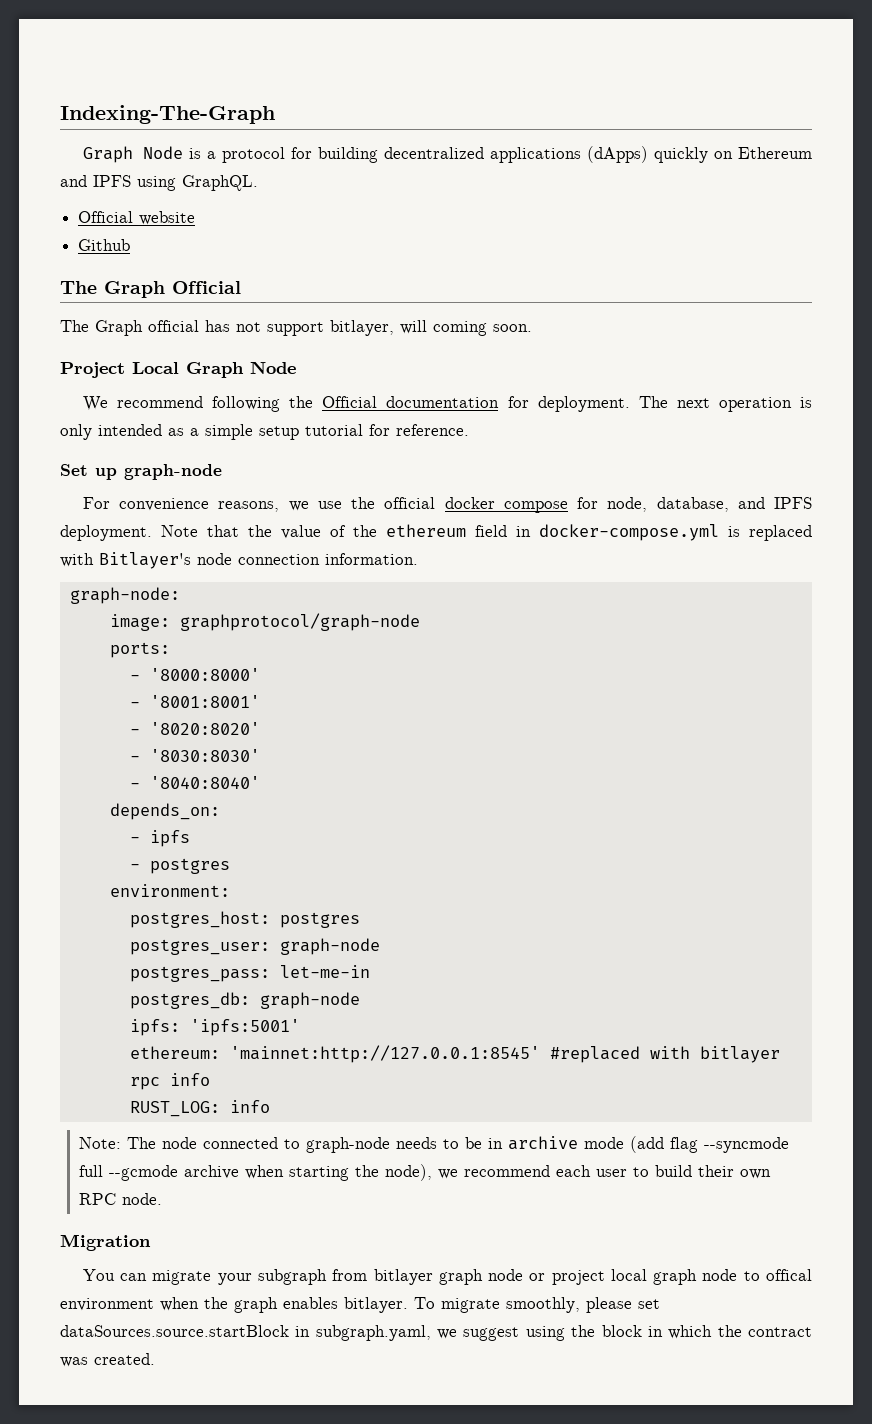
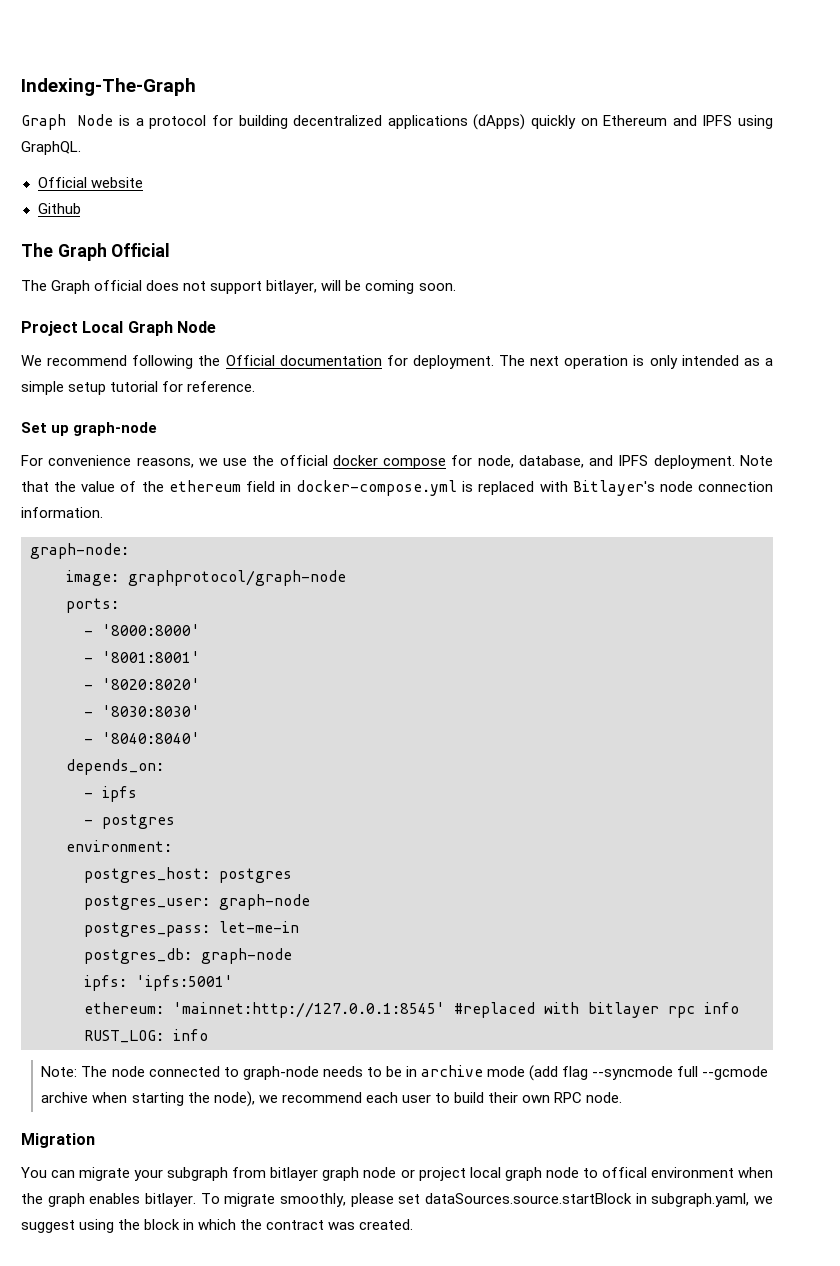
[205,320,230,332] has -> [146,280,180,291] does
(427, 327) none -> [345,280,362,291] be

